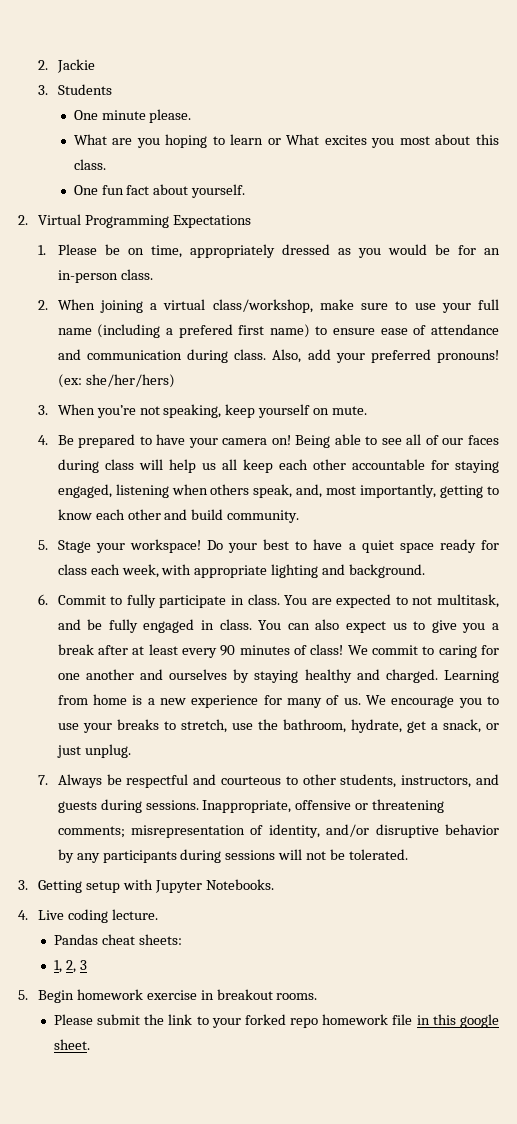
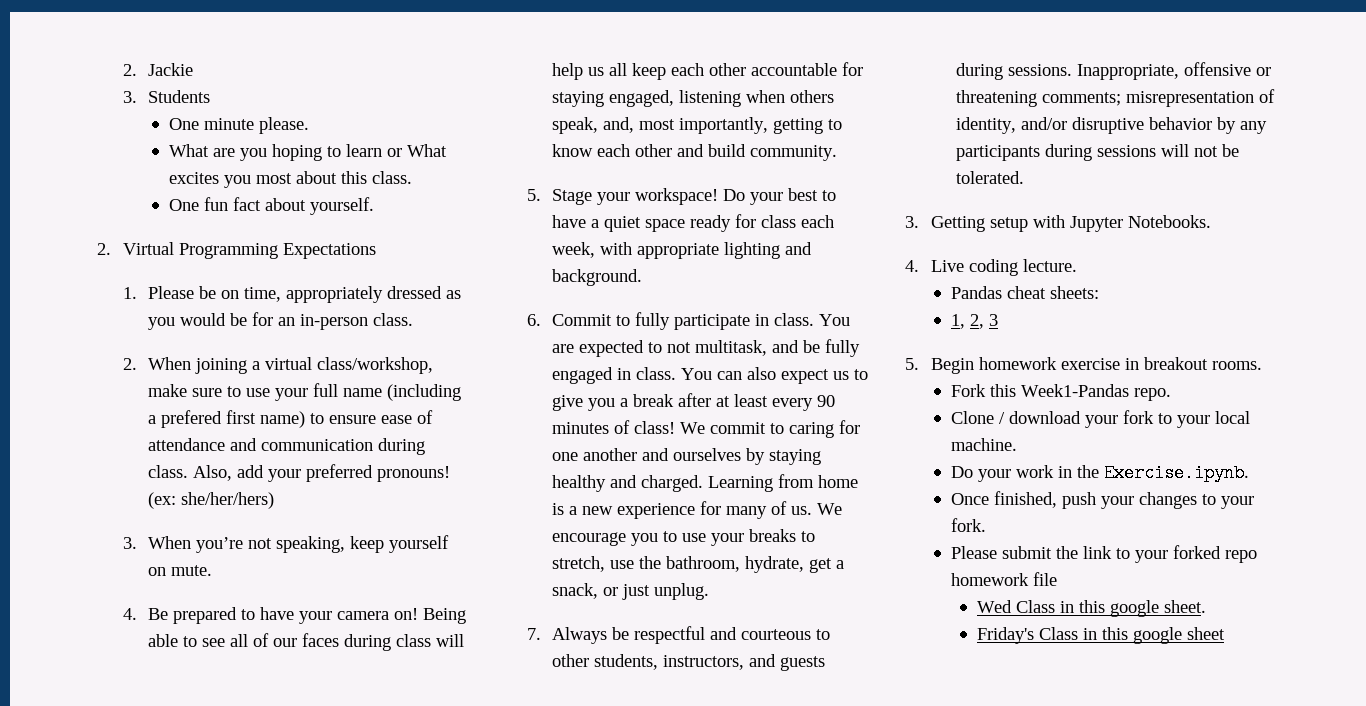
(318, 996) none -> [950,384,1171,401] [950,410,1250,428] [950,438,1017,451] [950,464,1249,482] [950,491,1254,509] [950,518,986,532] // Fork this Week1-Pandas repo. // Clone / download your fork to your local machine. // Do your work in the Exercise.ipynb. // Once finished, push your changes to your fork.
(413, 1019) none -> [976,600,1055,613] // Wed Class
(90, 1044) none -> [976,627,1225,644] // Friday's Class in this google sheet

